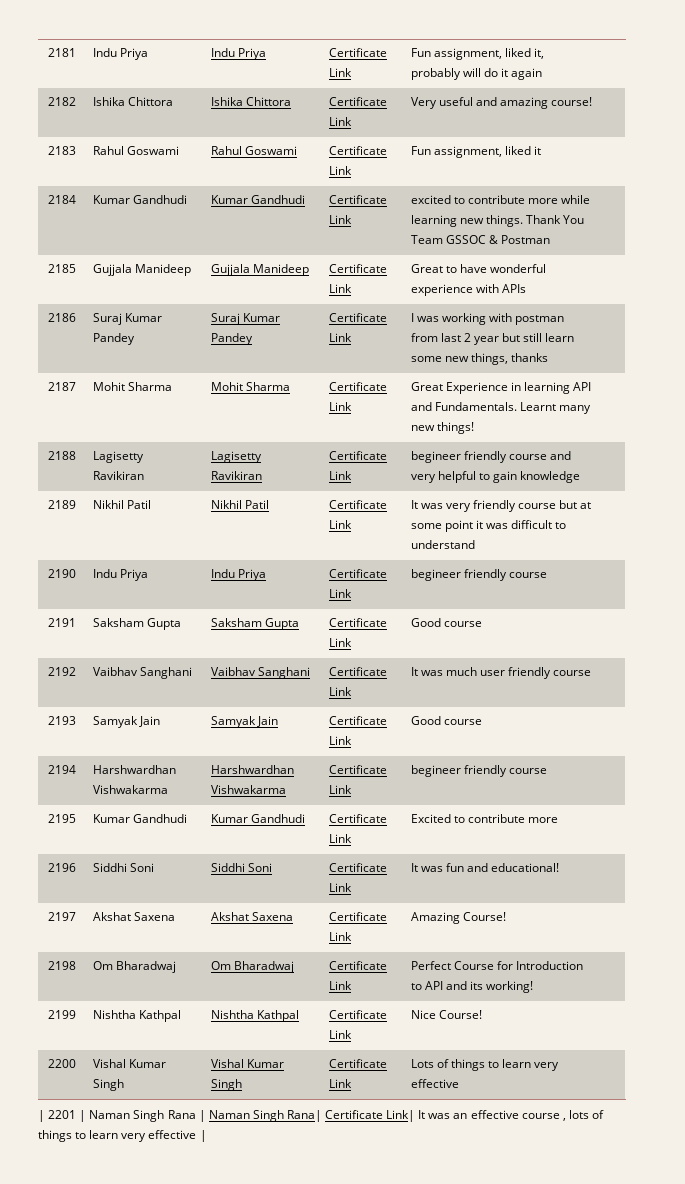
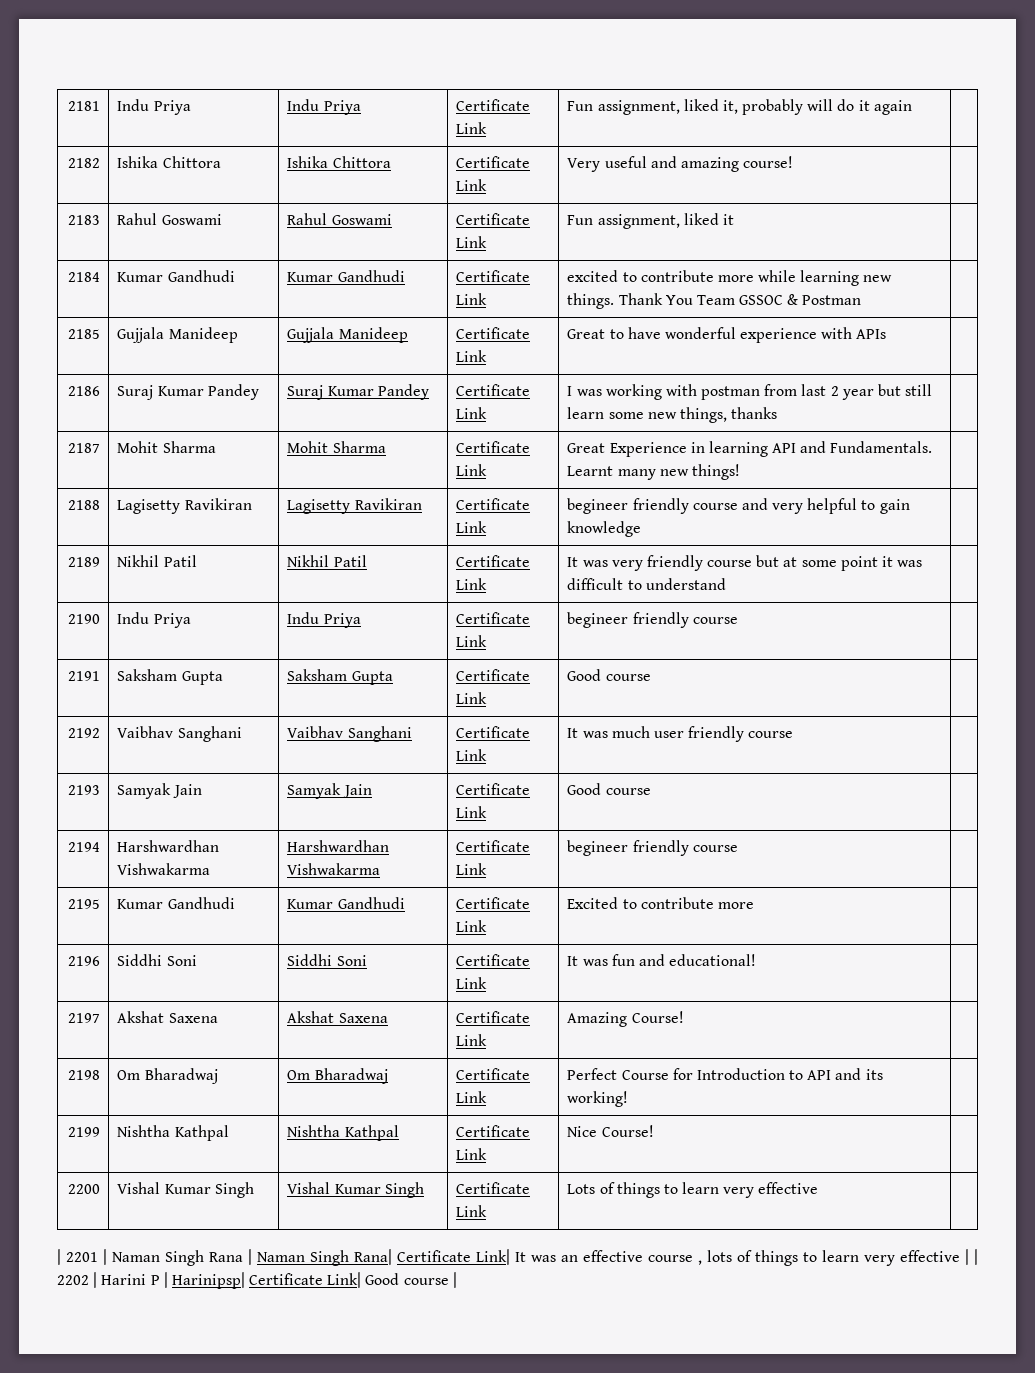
(207, 1136) none -> [974,1249,978,1265] [57,1272,457,1289] | 2202 | Harini P | Harinipsp| Certificate Link| Good course |

